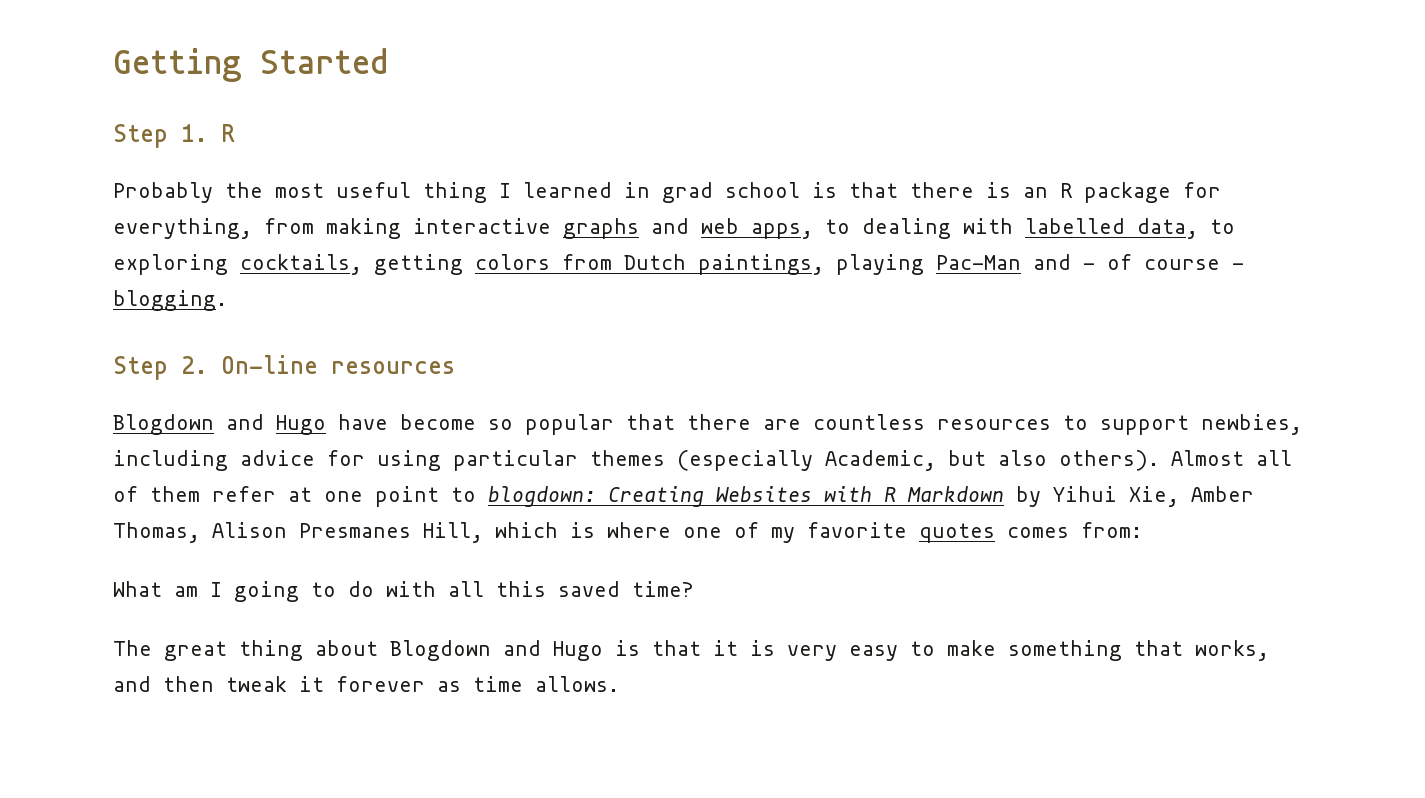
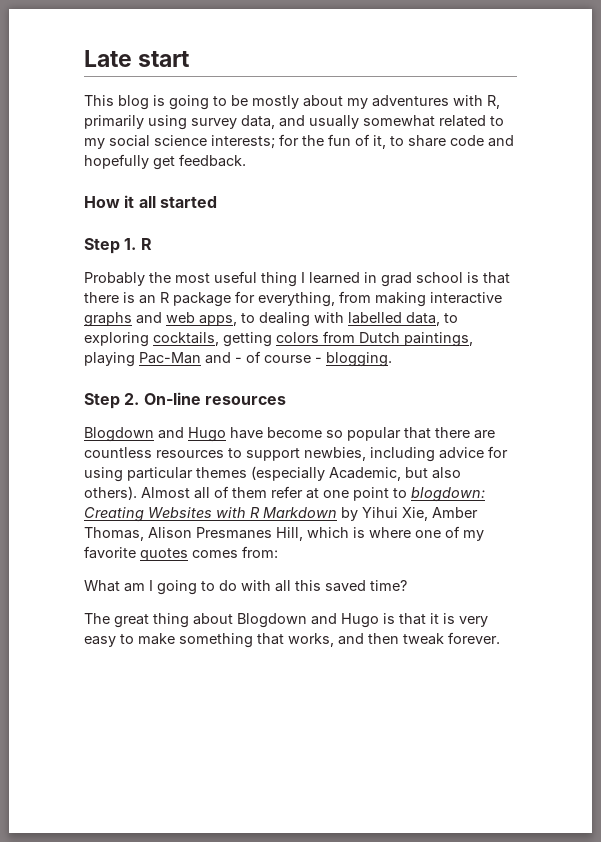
[113,48,388,82] Getting Started -> [84,50,191,67] [84,95,500,110] [84,115,504,130] [84,134,514,149] [84,154,246,170] [84,195,217,208] Late start // This blog is going to be mostly about my adventures with R, primarily using survey data, and usually somewhat related to my social science interests; for the fun of it, to share code and hopefully get feedback. // How it all started
[299,676,619,692] it forever as time allows. -> [448,632,500,644] forever.

